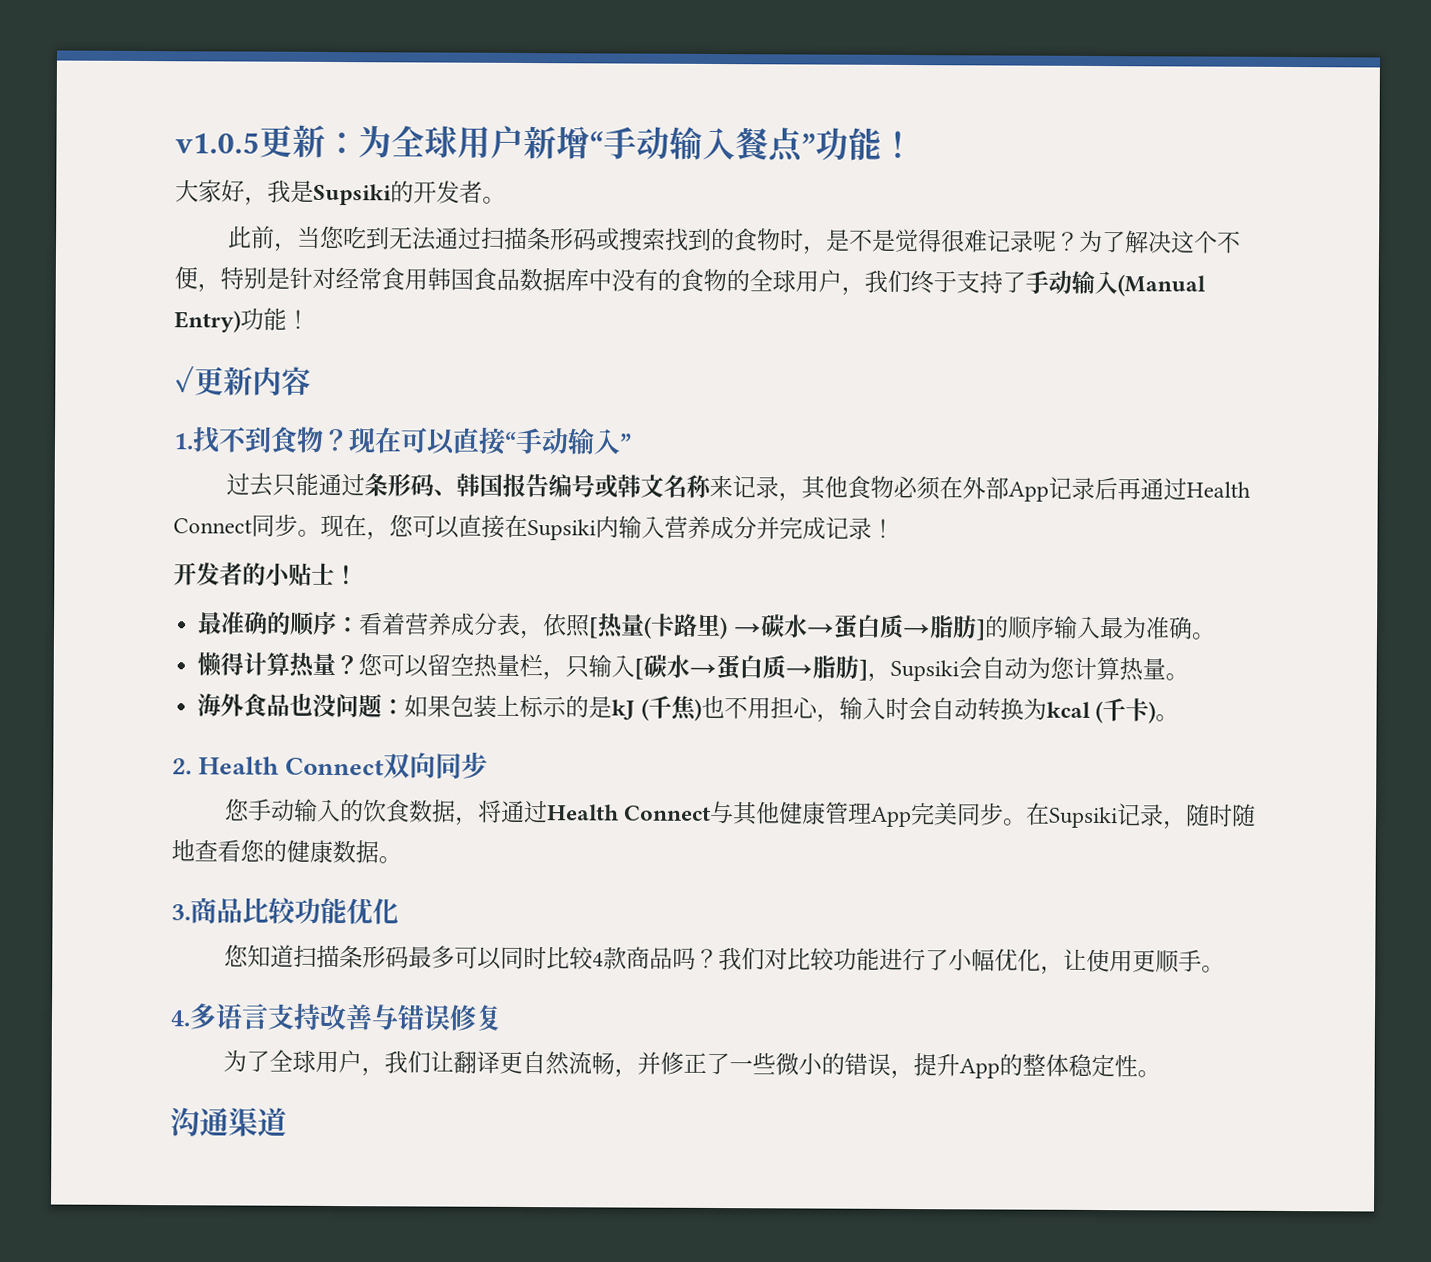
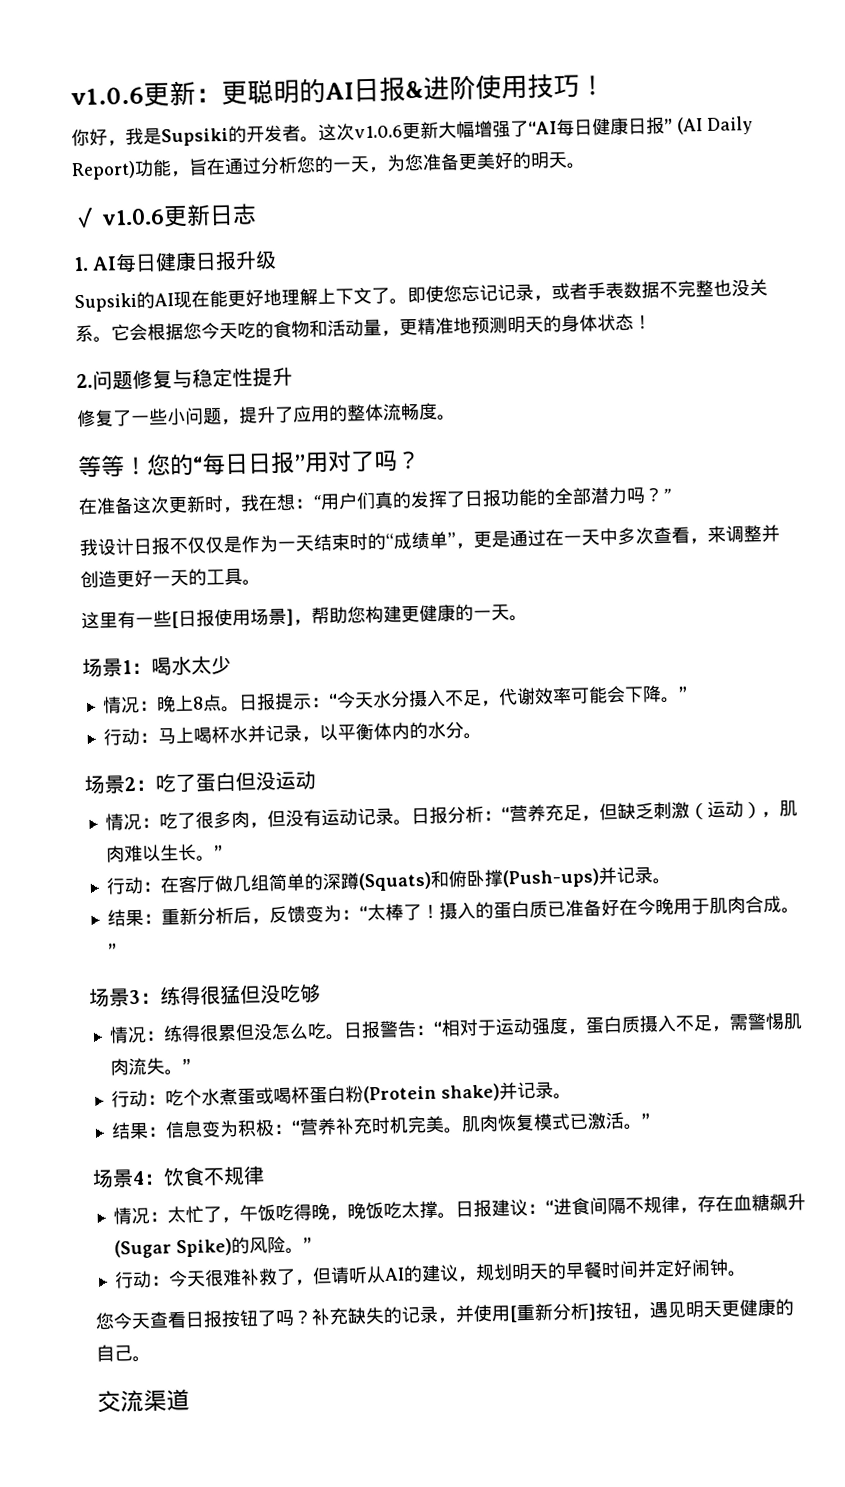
[175,124,915,163] [175,179,222,203] v1.0.5更新：为全球用户新增“手动输入餐点”功能！ // 大家 -> [70,73,606,107] [71,128,90,147] v1.0.6更新：更聪明的AI日报&进阶使用技巧！ // 你
[227,225,1242,255] [174,266,1206,297] [174,307,310,333] [174,365,311,396] [173,426,632,455] [226,472,1252,502] [173,513,895,541] [173,562,358,586] [197,611,1215,641] [197,652,1190,682] [197,693,1179,724] [172,752,489,779] [225,798,1257,830] [171,839,402,864] [171,897,399,925] [224,944,1226,975] [170,1002,503,1031] [223,1049,1162,1080] [170,1107,229,1137] // 此前，当您吃到无法通过扫描条形码或搜索找到的食物时，是不是觉得很难记录呢？为了解决这个不便，特别是针对经常食用韩国食品数据库中没有的食物的全球用户，我们终于支持了手动输入(Manual Entry)功能！ // ✓更新内容 // 1.找不到食物？现在可以直接“手动输入” // 过去只能通过条形码、韩国报告编号或韩文名称来记录，其他食物必须在外部App记录后再通过Health Connect同步。现在，您可以直接在Supsiki内输入营养成分并完成记录！ // 开发者的小贴士！ // 最准确的顺序：看着营养成分表，依照[热量(卡路里) →碳水→蛋白质→脂肪]的顺序输入最为准确。 // 懒得计算热量？您可以留空热量栏，只输入[碳水→蛋白质→脂肪]，Supsiki会自动为您计算热量。 // 海外食品也没问题：如果包装上标示的是kJ (千焦)也不用担心，输入时会自动转换为kcal (千卡)。 // 2. Health Connect双向同步 // 您手动输入的饮食数据，将通过Health Connect与其他健康管理App完美同步。在Supsiki记录，随时随地查看您的健康数据。 // 3.商品比较功能优化 // 您知道扫描条形码最多可以同时比较4款商品吗？我们对比较功能进行了小幅优化，让使用更顺手。 // 4.多语言支持改善与错误修复 // 为了全球用户，我们让翻译更自然流畅，并修正了一些微小的错误，提升App的整体稳定性。 // 沟通 -> [318,116,753,142] [71,151,586,181] [72,203,258,229] [73,249,278,273] [74,278,768,313] [75,313,652,343] [76,366,293,390] [77,402,456,428] [77,450,421,478] [78,486,672,516] [79,524,780,557] [80,567,261,589] [81,603,528,630] [82,654,232,678] [101,685,688,714] [102,721,482,746] [84,770,316,795] [104,799,798,831] [105,843,223,863] [105,866,671,895] [106,895,800,927] [107,943,117,957] [89,983,321,1007] [108,1012,803,1044] [109,1057,191,1076] [110,1081,572,1108] [110,1111,651,1140] [92,1165,265,1188] [112,1193,806,1225] [113,1235,312,1259] [113,1258,747,1289] [95,1298,794,1330] [96,1344,151,1363] [97,1389,144,1413] 这次v1.0.6更新大幅增强了“AI每日健康日报” (AI Daily Report)功能，旨在通过分析您的一天，为您准备更美好的明天。 // ✓ v1.0.6更新日志 // 1. AI每日健康日报升级 // Supsiki的AI现在能更好地理解上下文了。即使您忘记记录，或者手表数据不完整也没关系。它会根据您今天吃的食物和活动量，更精准地预测明天的身体状态！ // 2.问题修复与稳定性提升 // 修复了一些小问题，提升了应用的整体流畅度。 // 等等！您的“每日日报”用对了吗？ // 在准备这次更新时，我在想：“用户们真的发挥了日报功能的全部潜力吗？” // 我设计日报不仅仅是作为一天结束时的“成绩单”，更是通过在一天中多次查看，来调整并创造更好一天的工具。 // 这里有一些[日报使用场景]，帮助您构建更健康的一天。 // 场景1：喝水太少 // 情况：晚上8点。日报提示：“今天水分摄入不足，代谢效率可能会下降。” // 行动：马上喝杯水并记录，以平衡体内的水分。 // 场景2：吃了蛋白但没运动 // 情况：吃了很多肉，但没有运动记录。日报分析：“营养充足，但缺乏刺激（运动），肌肉难以生长。” // 行动：在客厅做几组简单的深蹲(Squats)和俯卧撑(Push-ups)并记录。 // 结果：重新分析后，反馈变为：“太棒了！摄入的蛋白质已准备好在今晚用于肌肉合成。” // 场景3：练得很猛但没吃够 // 情况：练得很累但没怎么吃。日报警告：“相对于运动强度，蛋白质摄入不足，需警惕肌肉流失。” // 行动：吃个水煮蛋或喝杯蛋白粉(Protein shake)并记录。 // 结果：信息变为积极：“营养补充时机完美。肌肉恢复模式已激活。” // 场景4：饮食不规律 // 情况：太忙了，午饭吃得晚，晚饭吃太撑。日报建议：“进食间隔不规律，存在血糖飙升(Sugar Spike)的风险。” // 行动：今天很难补救了，但请听从AI的建议，规划明天的早餐时间并定好闹钟。 // 您今天查看日报按钮了吗？补充缺失的记录，并使用[重新分析]按钮，遇见明天更健康的自己。 // 交流

